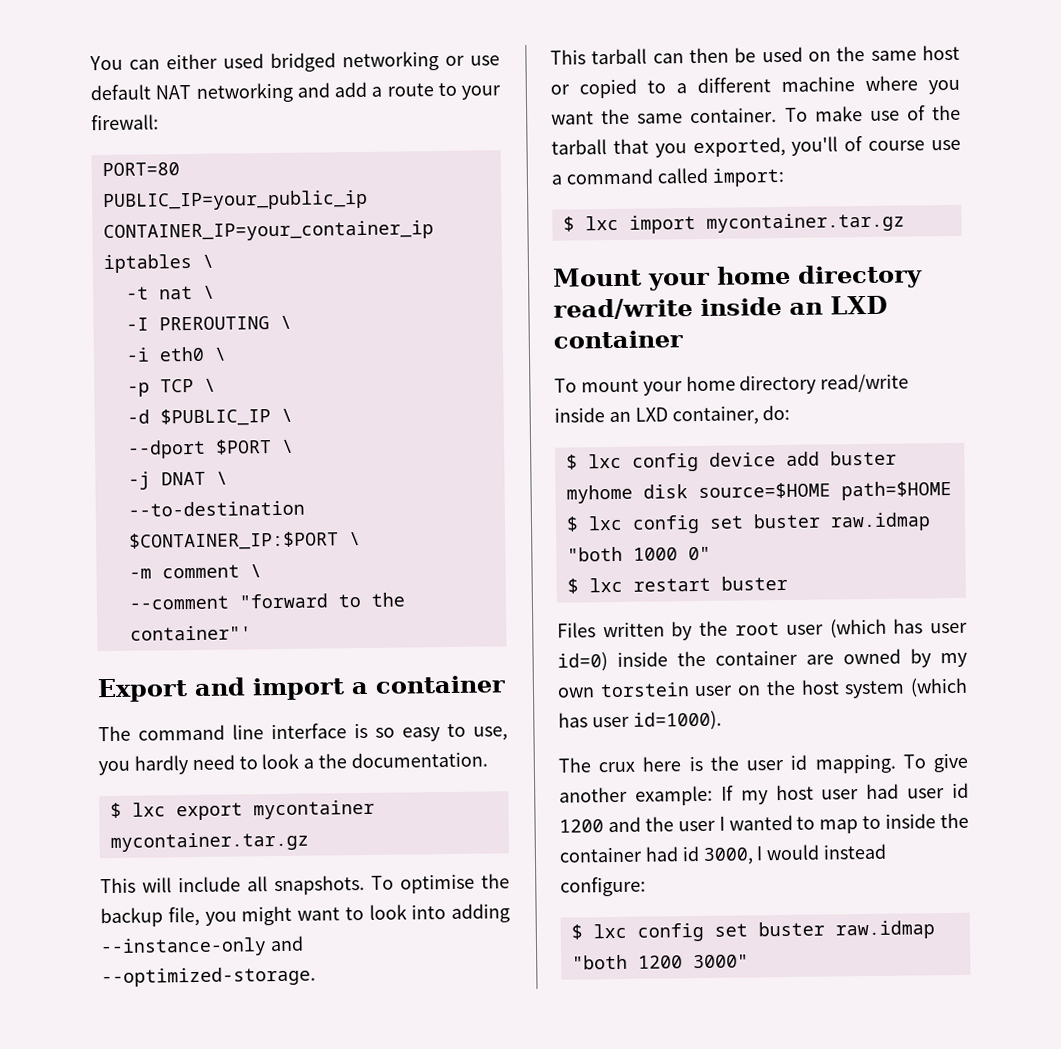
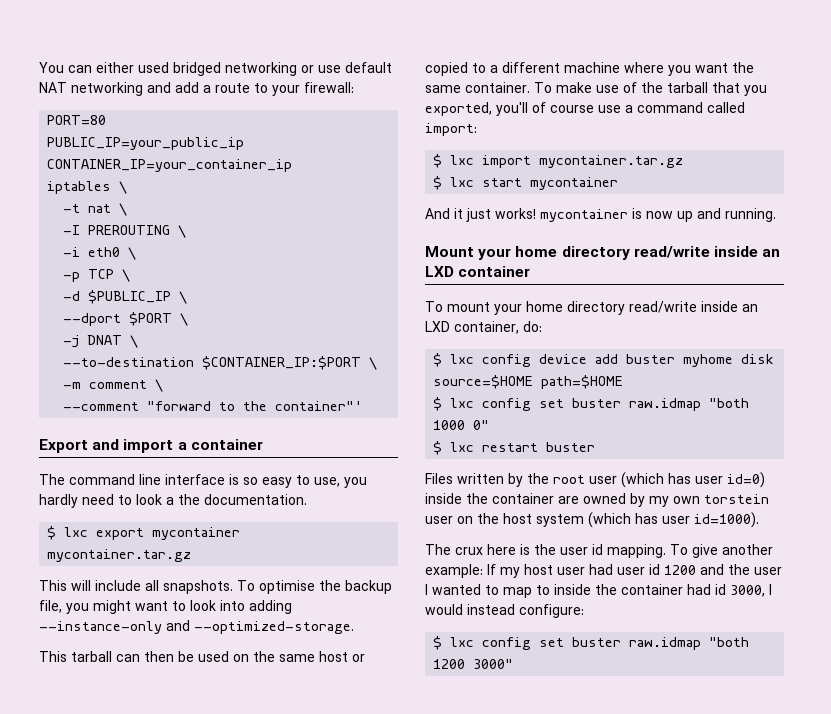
(905, 222) none -> [433,176,619,190] [425,208,776,222] // $ lxc start mycontainer // And it just works! mycontainer is now up and running.

